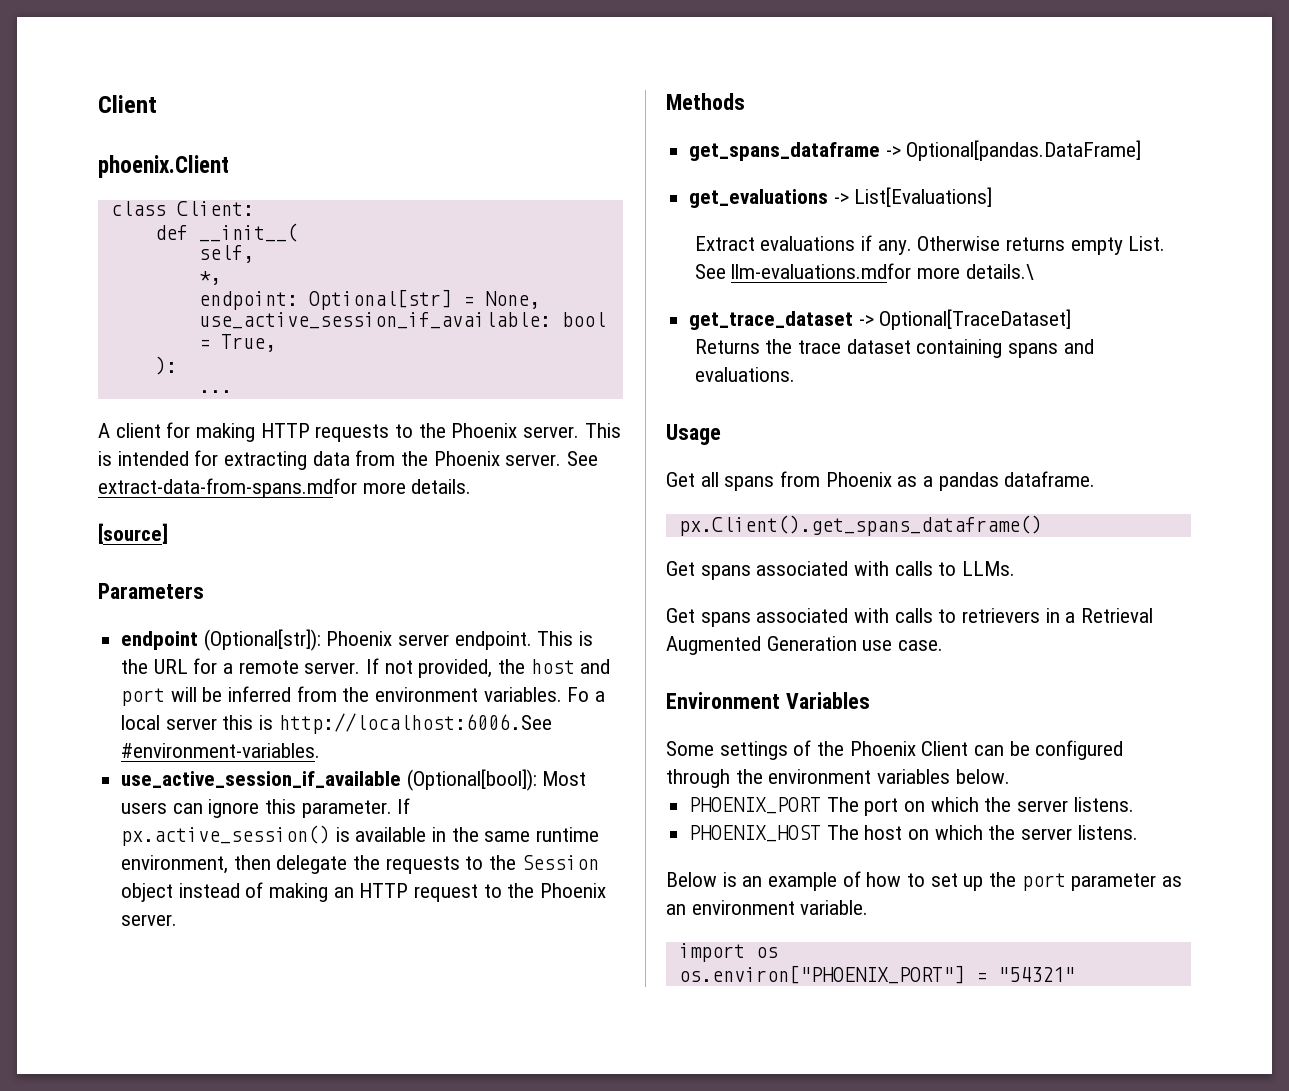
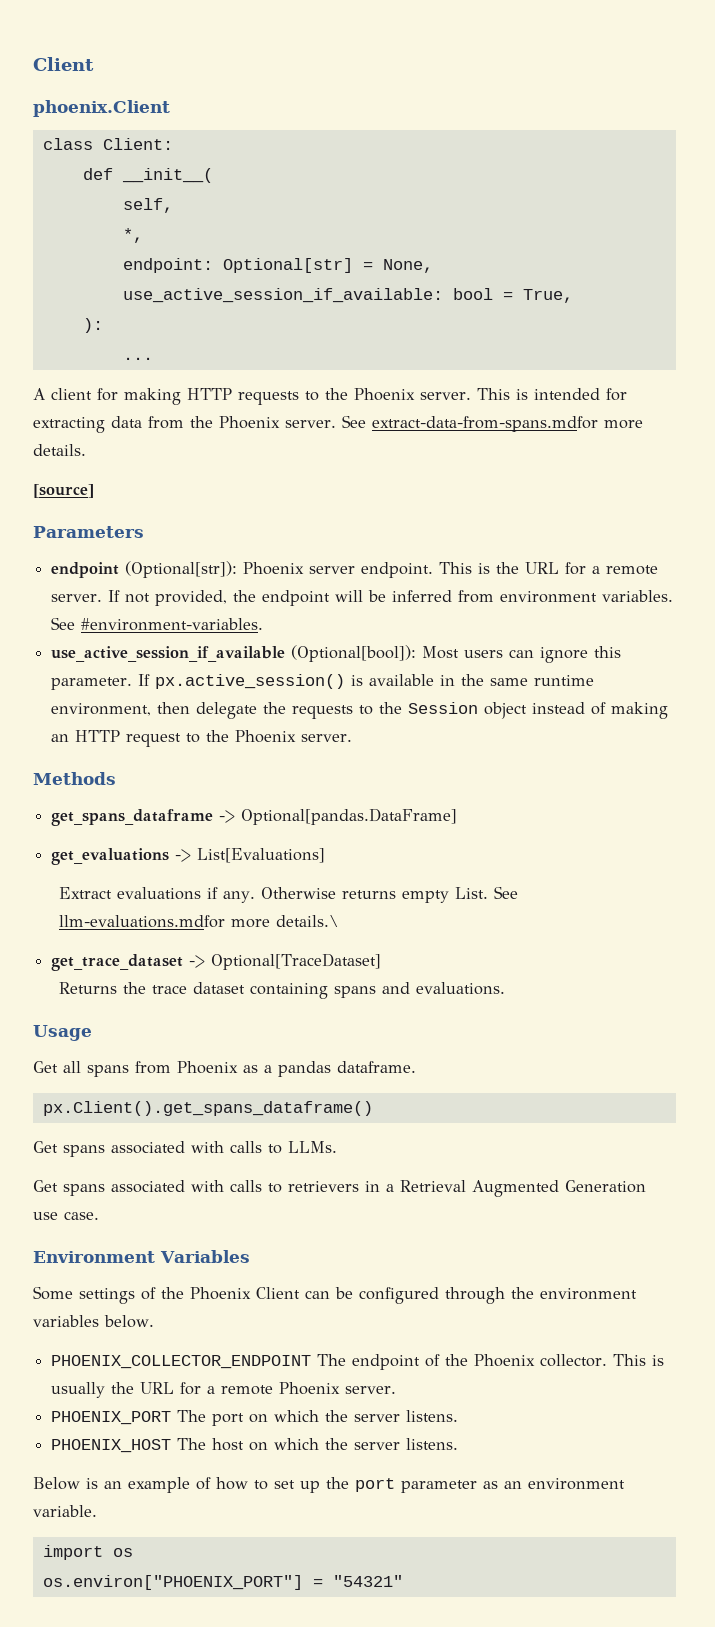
[530,659,611,674] [121,688,166,706] host and port -> [262,590,331,606] endpoint
[342,687,370,702] the -> (495, 596) none
[567,687,606,702] [121,713,552,734] Fo a local server this is http://localhost:6006.See -> [51,617,76,630] See
(1010, 776) none -> [51,1354,665,1370] [51,1382,397,1398] // PHOENIX_COLLECTOR_ENDPOINT The endpoint of the Phoenix collector. This is usually the URL for a remote Phoenix server.

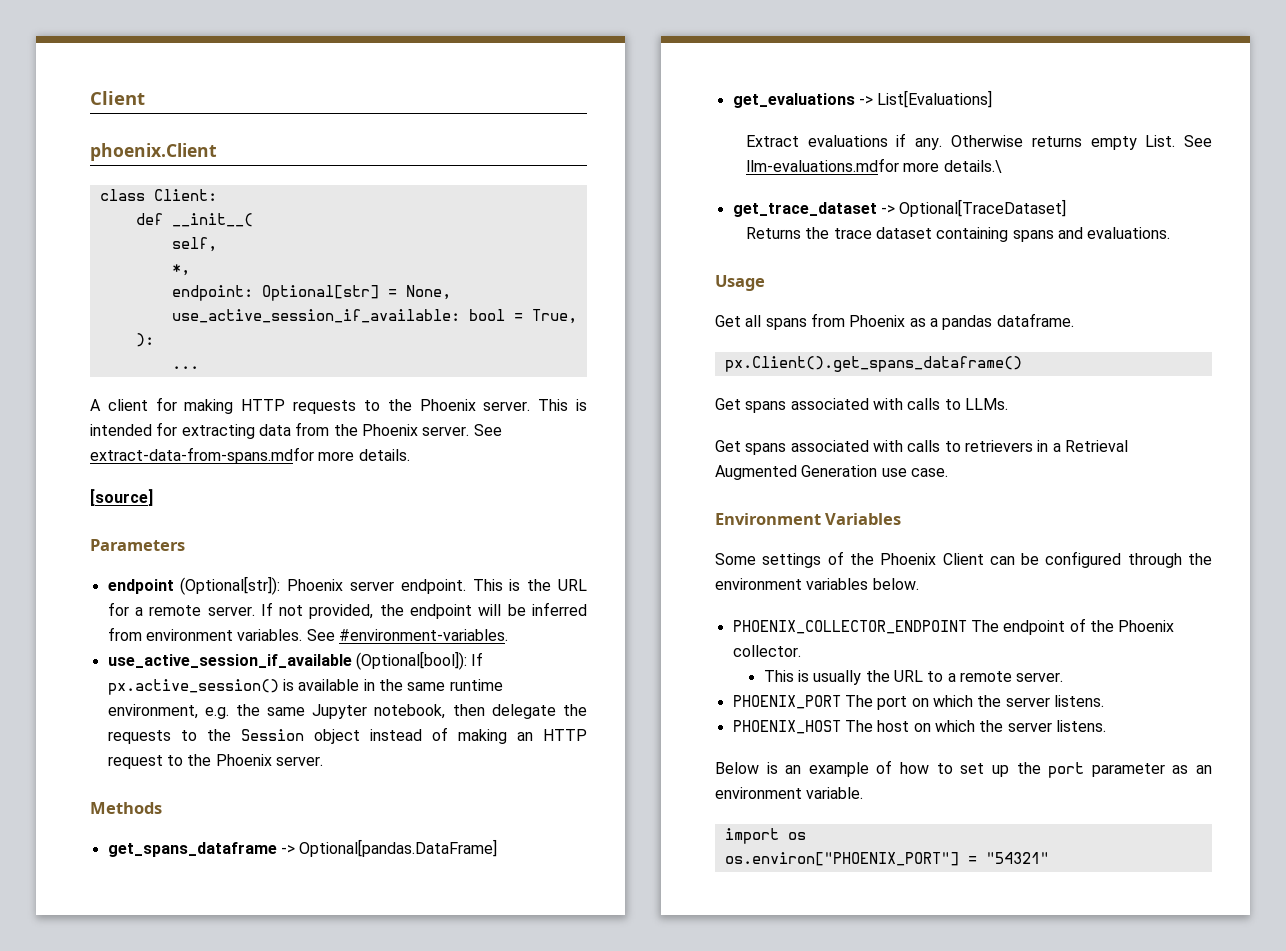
[422,646,622,663] [51,677,133,690] Most users can ignore this parameter. -> (467, 660) none
(152, 709) none -> [204,704,446,719] e.g. the same Jupyter notebook,
(608, 1360) none -> (801, 651) //
[180,1382,341,1395] for a remote Phoenix -> [927,671,1012,682] to a remote

